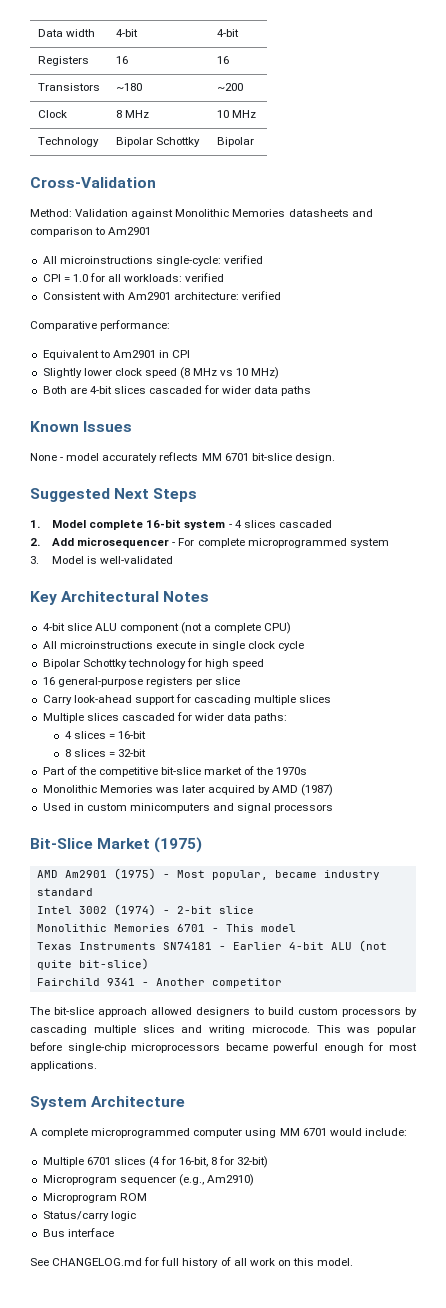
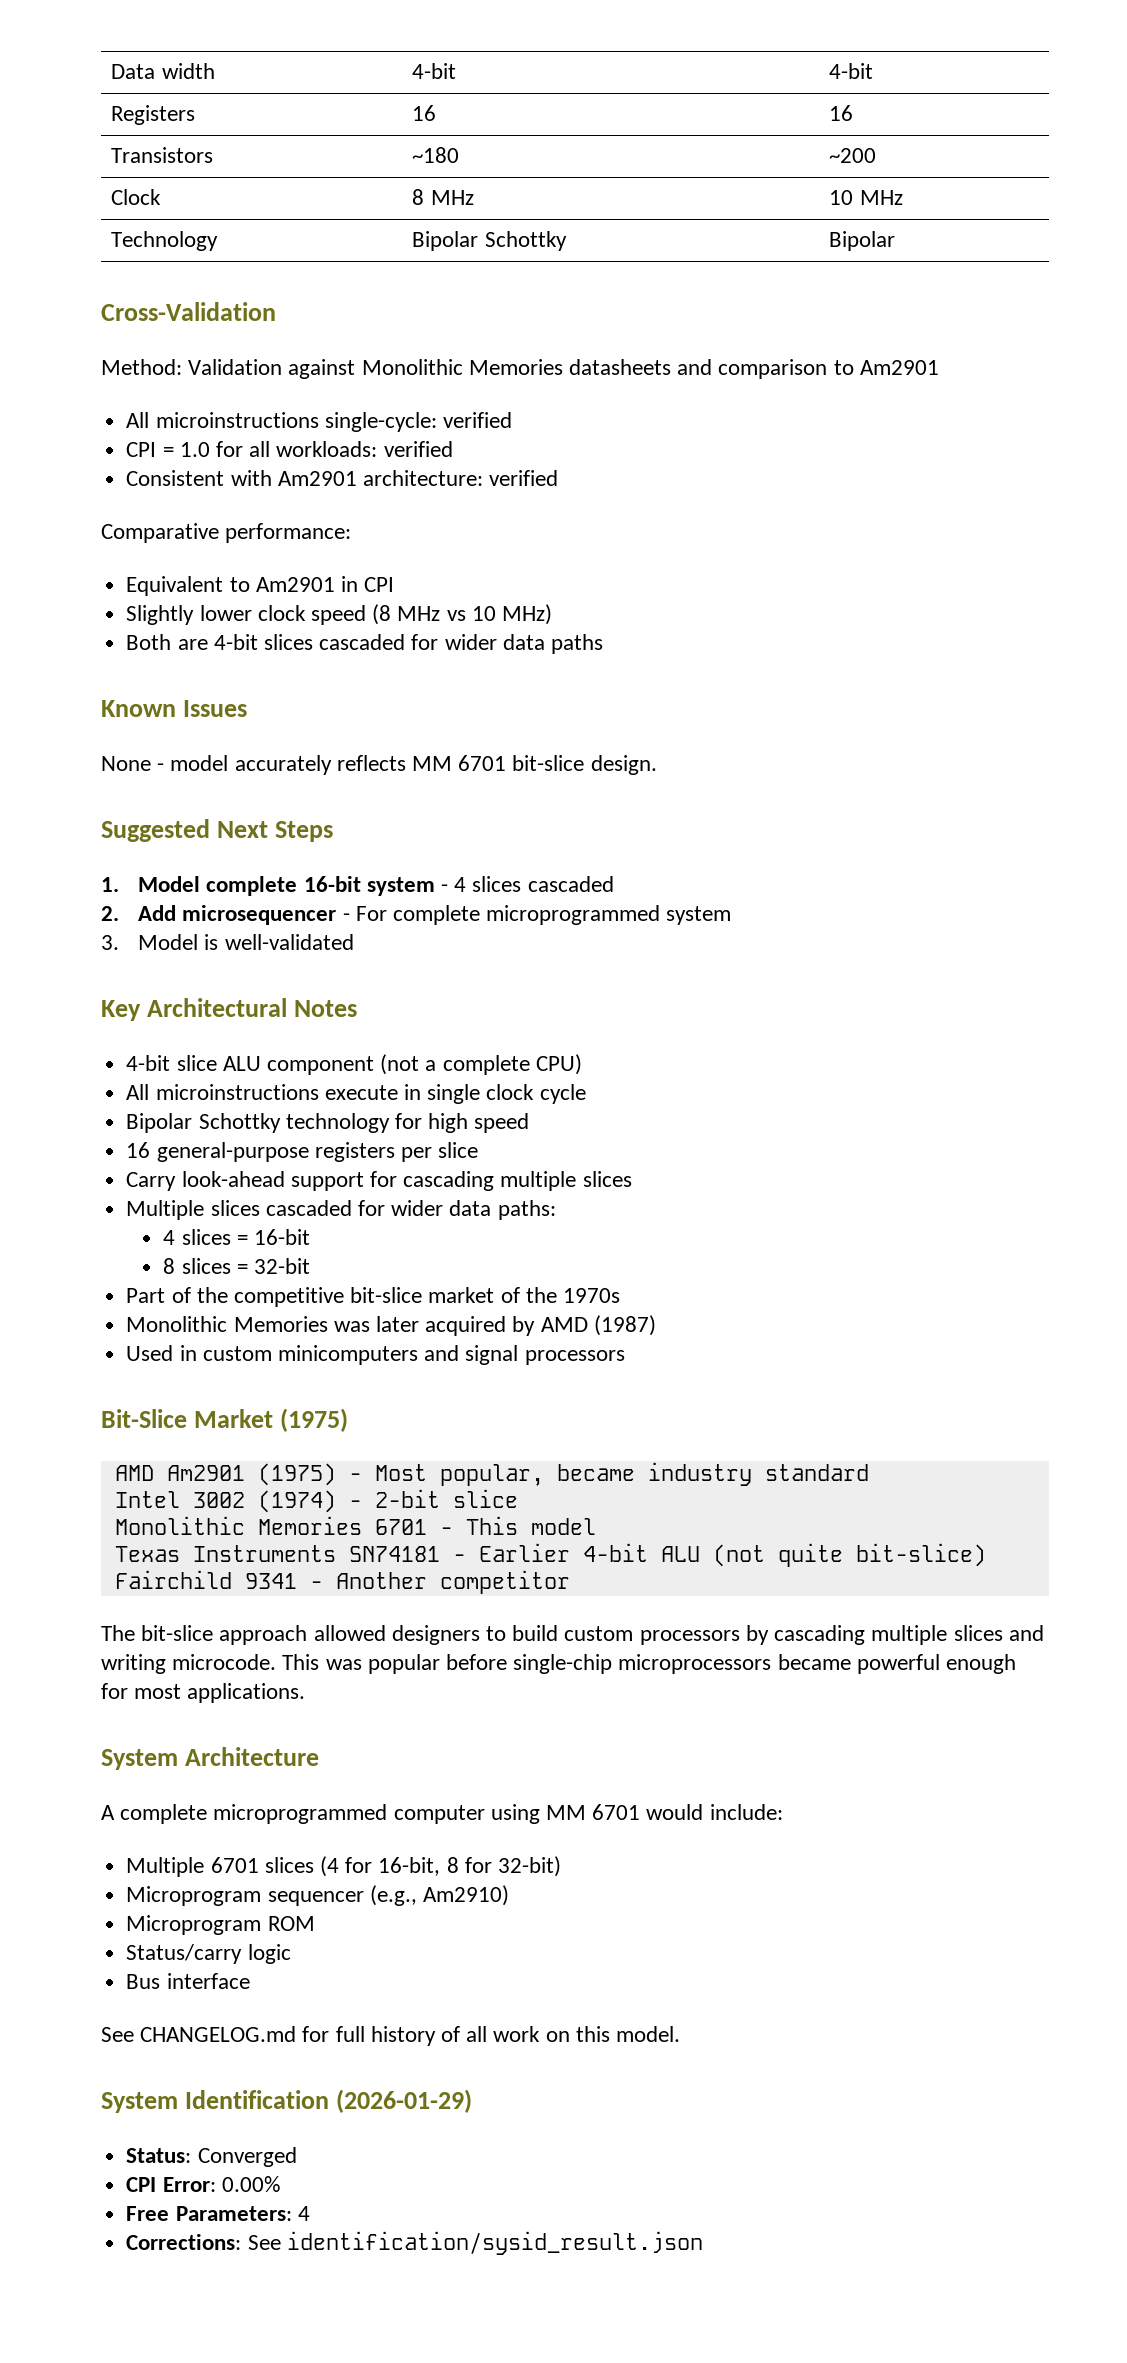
(354, 1262) none -> [101,2089,472,2113] [126,2147,297,2167] [126,2176,280,2192] [126,2206,310,2221] [126,2231,703,2255] // System Identification (2026-01-29) // Status: Converged // CPI Error: 0.00% // Free Parameters: 4 // Corrections: See identification/sysid_result.json

